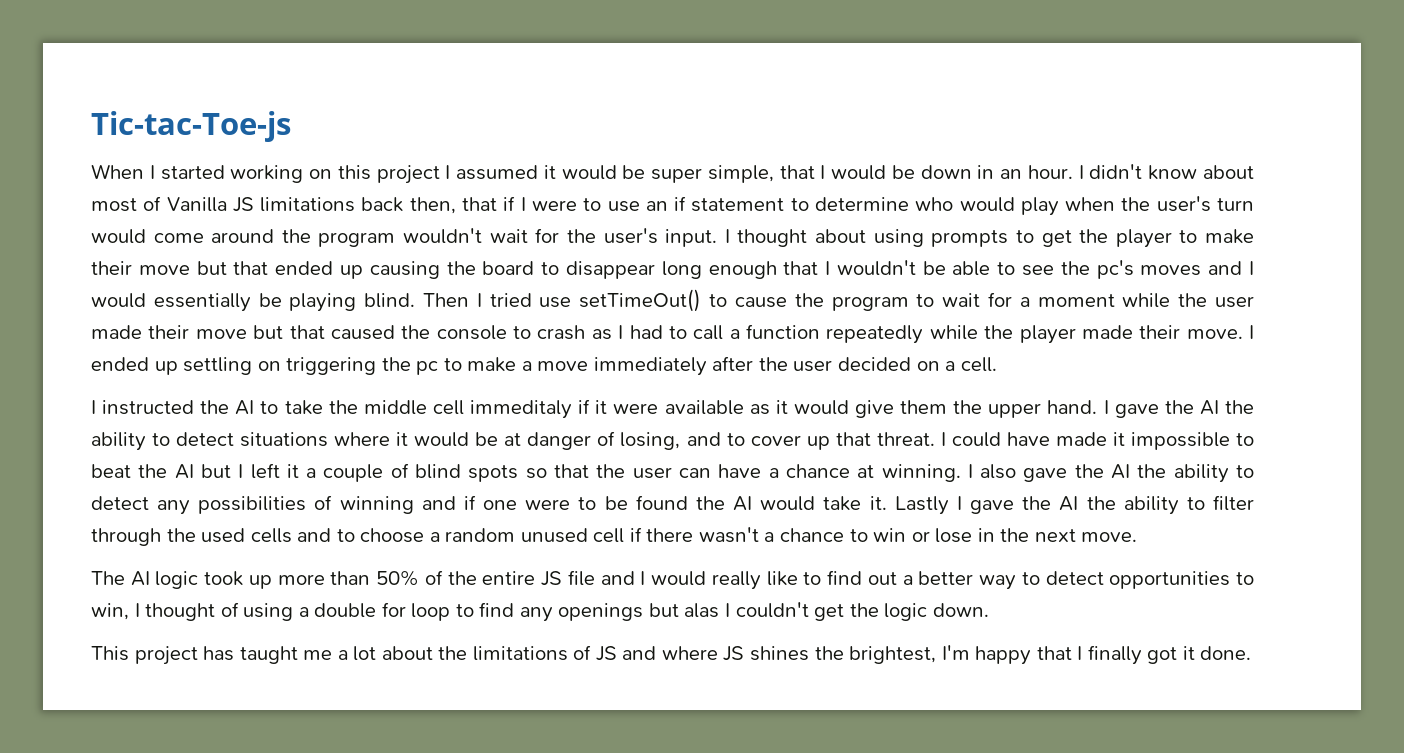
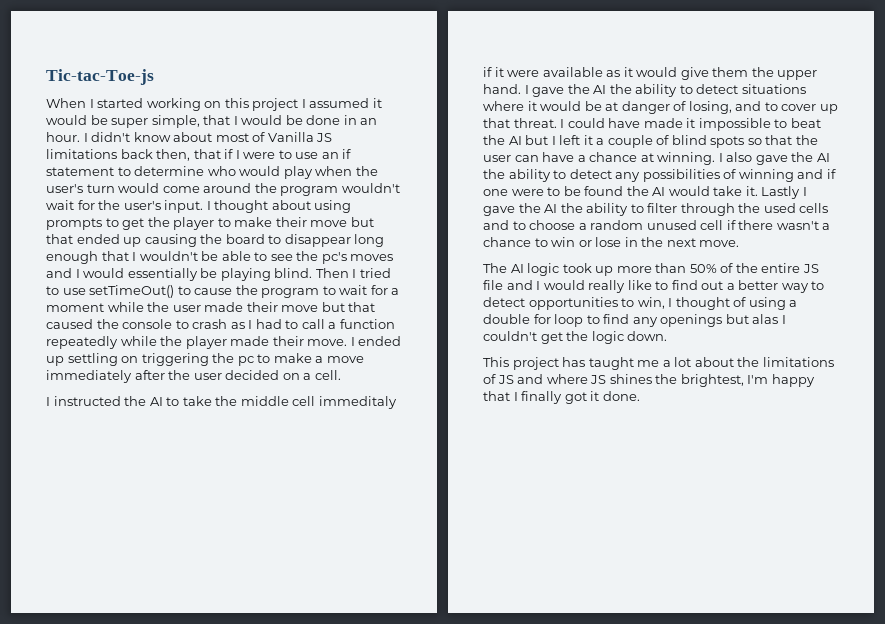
[920,165,972,179] down -> [306,115,341,125] done
(532, 300) none -> [46,286,59,295] to

